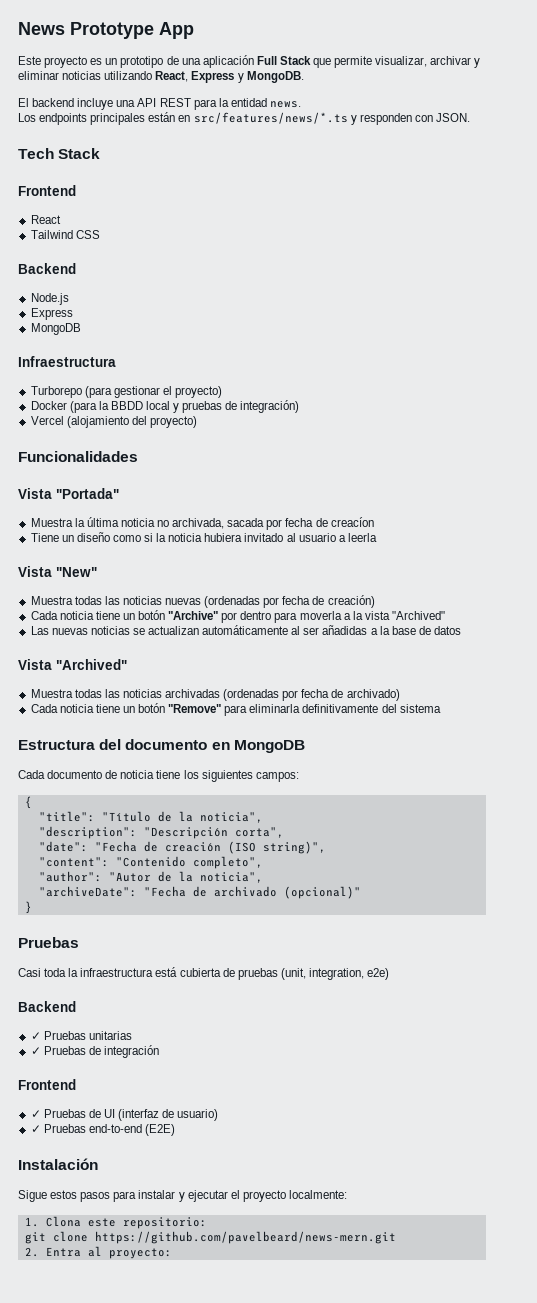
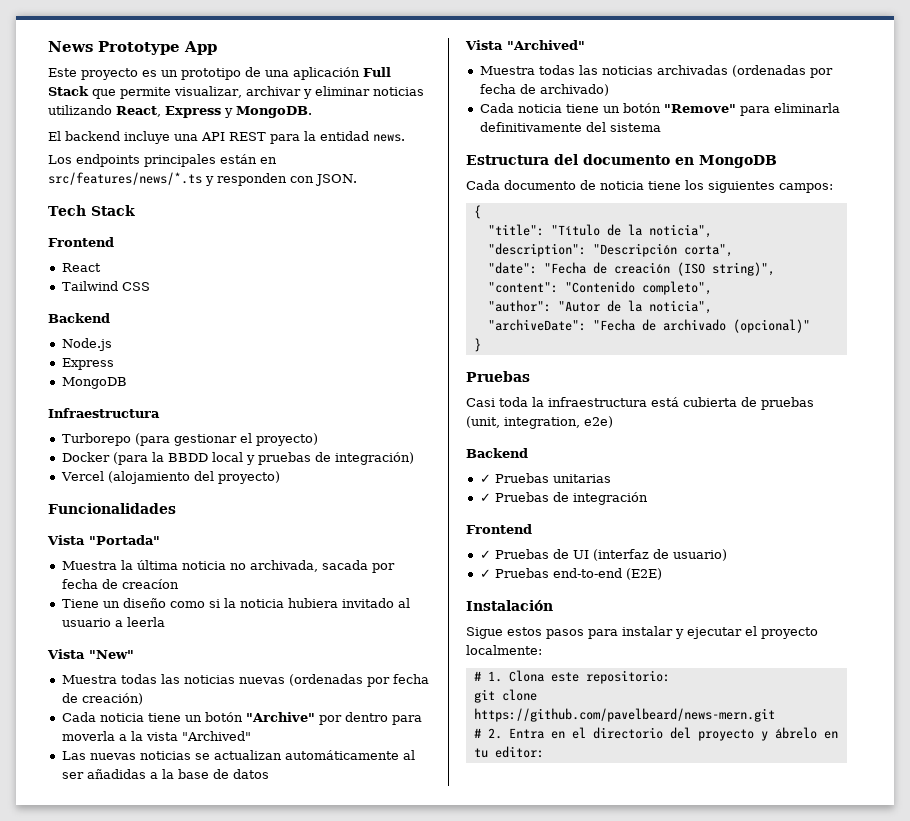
(347, 1194) none -> [473,671,481,681] #
(396, 1237) none -> [473,728,481,738] #
[87,1246,172,1259] al proyecto: -> [550,727,838,741] [473,746,544,758] en el directorio del proyecto y ábrelo en tu editor:

